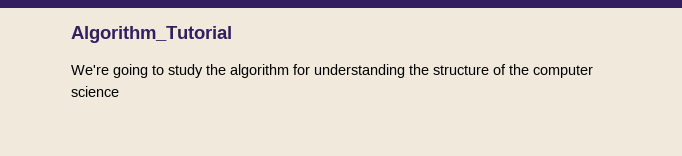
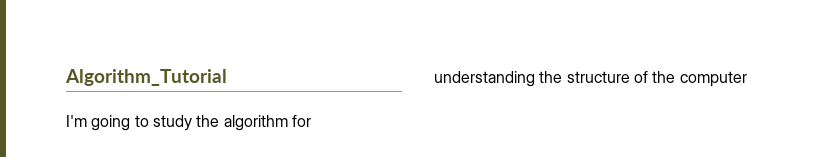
[71,65,109,75] We're -> [66,115,87,127] I'm
[71,86,119,97] science -> (747, 79) none

